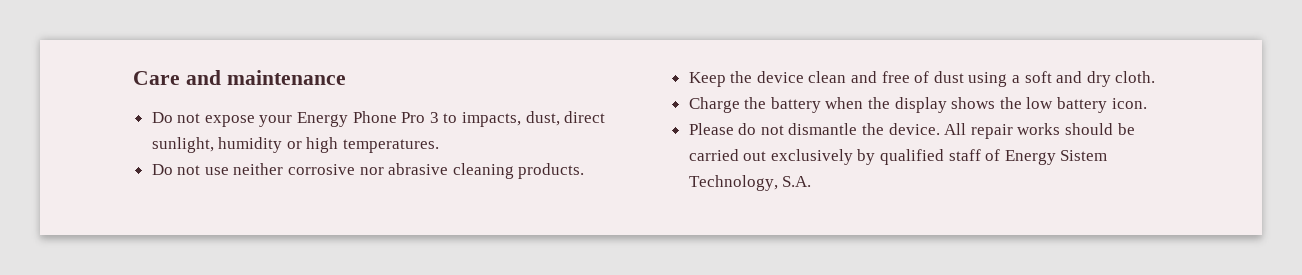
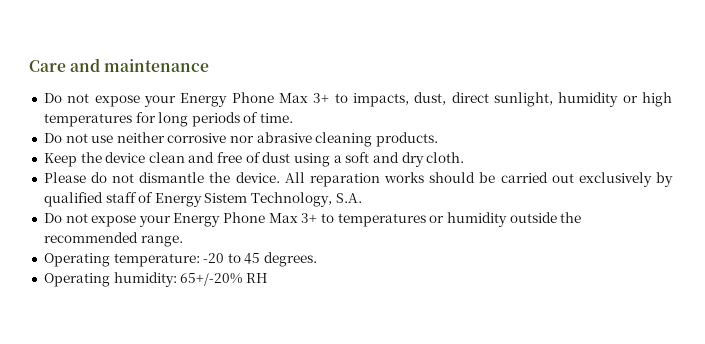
[401,112,439,123] Pro 3 -> [278,93,330,103] Max 3+
[343,139,440,153] temperatures. -> [43,112,294,127] temperatures for long periods of time.
[688,97,1147,113] // Charge the battery when the display shows the low battery icon. -> (465, 157) none
[970,124,1013,139] repair -> [309,173,380,187] reparation
(812, 181) none -> [43,212,582,227] [43,232,183,247] [43,252,318,267] [43,272,268,287] // Do not expose your Energy Phone Max 3+ to temperatures or humidity outside the recommended range. // Operating temperature: -20 to 45 degrees. // Operating humidity: 65+/-20% RH

